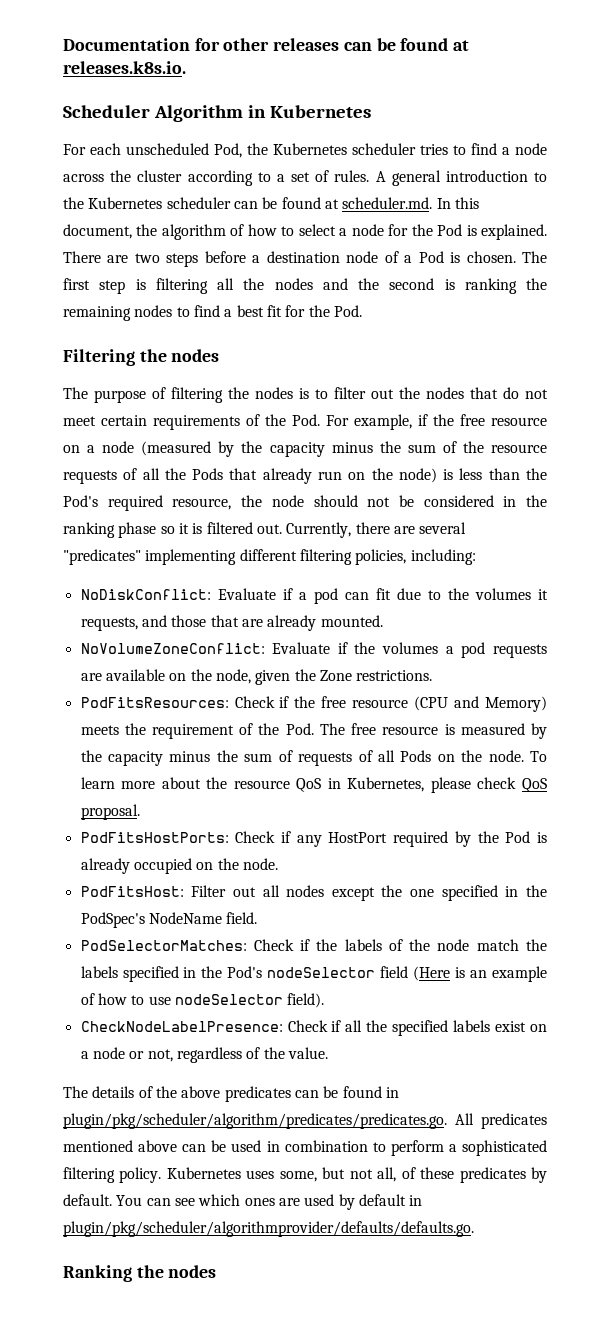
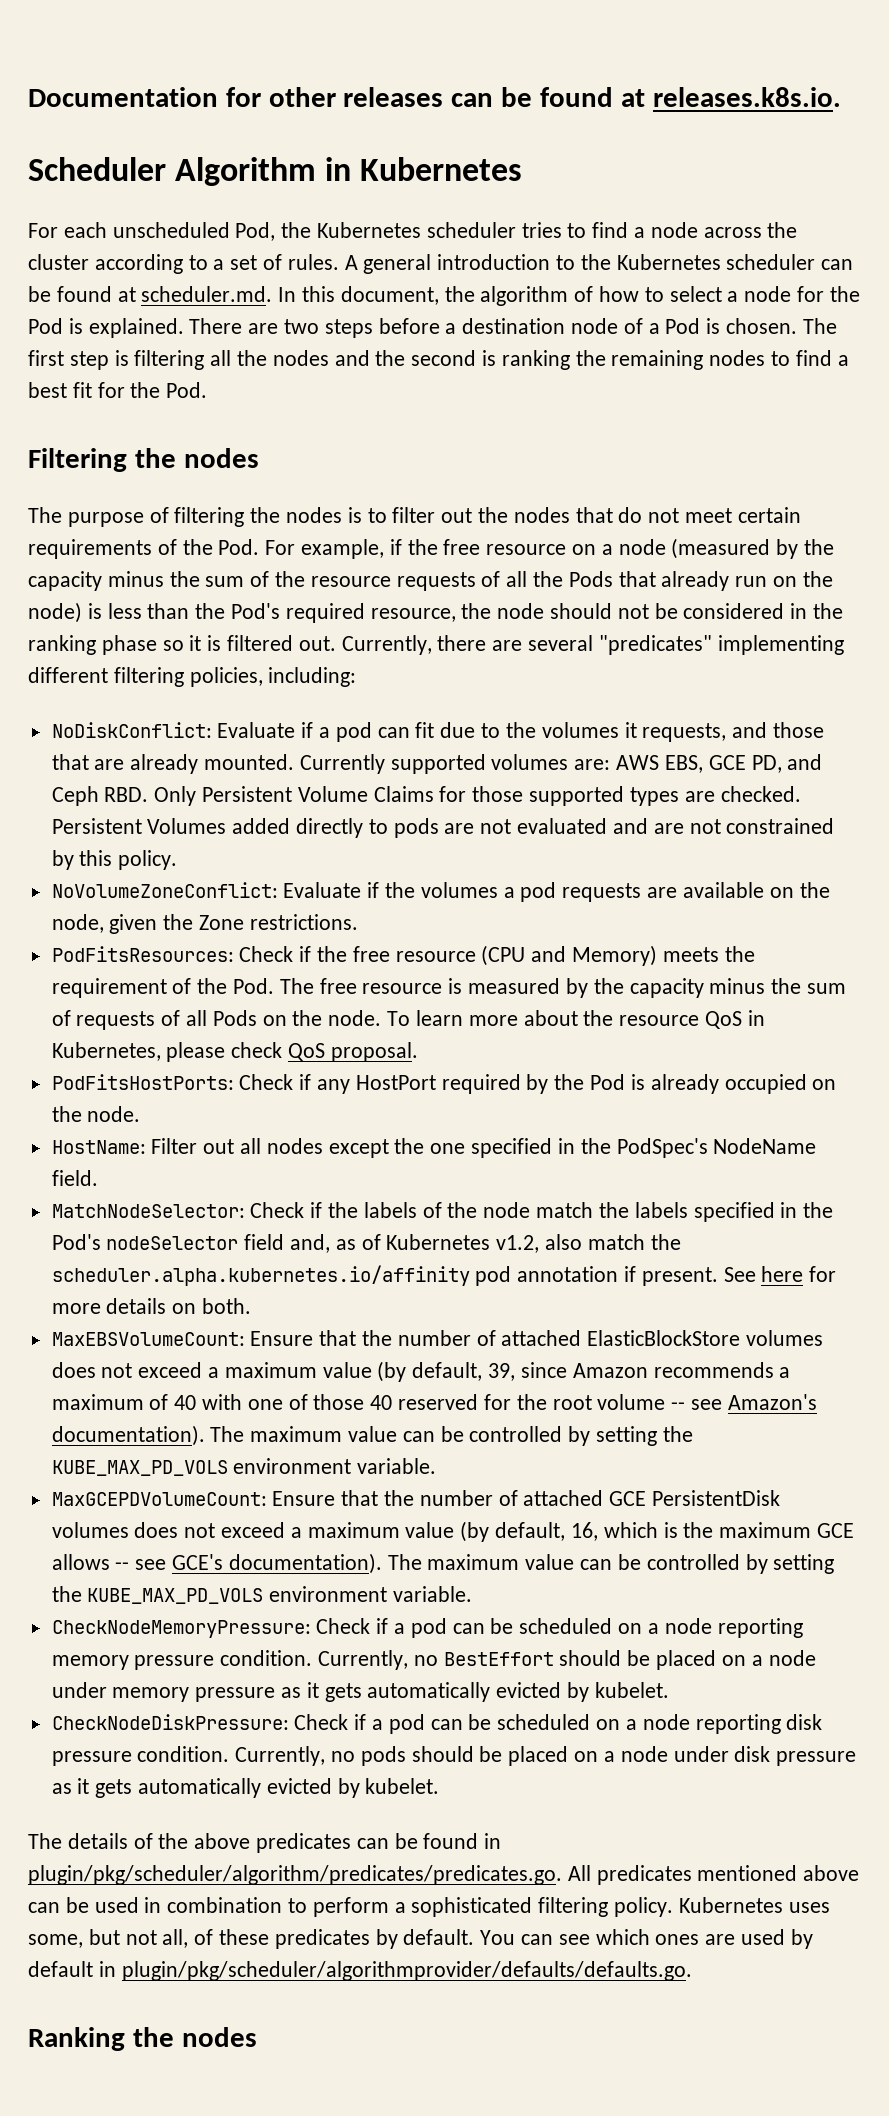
(383, 621) none -> [299,754,823,774] [51,786,801,806] [51,818,835,838] [51,850,178,870] Currently supported volumes are: AWS EBS, GCE PD, and Ceph RBD. Only Persistent Volume Claims for those supported types are checked. Persistent Volumes added directly to pods are not evaluated and are not constrained by this policy.
[80,886,184,897] PodFitsHost: -> [51,1140,146,1154] HostName:
[80,940,247,951] PodSelectorMatches: -> [51,1204,245,1218] MatchNodeSelector:
[413,966,547,982] [80,993,325,1008] [80,1020,547,1036] [80,1047,328,1063] (Here is an example of how to use nodeSelector field). // CheckNodeLabelPresence: Check if all the specified labels exist on a node or not, regardless of the value. -> [290,1234,681,1253] [51,1265,837,1286] [51,1298,252,1314] [51,1330,824,1346] [51,1361,791,1382] [51,1394,817,1410] [51,1425,693,1446] [51,1458,437,1476] [51,1490,781,1506] [51,1521,854,1542] [51,1553,835,1574] [51,1586,473,1604] [51,1618,803,1638] [51,1650,816,1670] [51,1682,669,1702] [51,1714,823,1734] [51,1746,857,1766] [51,1778,440,1798] and, as of Kubernetes v1.2, also match the scheduler.alpha.kubernetes.io/affinity pod annotation if present. See here for more details on both. // MaxEBSVolumeCount: Ensure that the number of attached ElasticBlockStore volumes does not exceed a maximum value (by default, 39, since Amazon recommends a maximum of 40 with one of those 40 reserved for the root volume -- see Amazon's documentation). The maximum value can be controlled by setting the KUBE_MAX_PD_VOLS environment variable. // MaxGCEPDVolumeCount: Ensure that the number of attached GCE PersistentDisk volumes does not exceed a maximum value (by default, 16, which is the maximum GCE allows -- see GCE's documentation). The maximum value can be controlled by setting the KUBE_MAX_PD_VOLS environment variable. // CheckNodeMemoryPressure: Check if a pod can be scheduled on a node reporting memory pressure condition. Currently, no BestEffort should be placed on a node under memory pressure as it gets automatically evicted by kubelet. // CheckNodeDiskPressure: Check if a pod can be scheduled on a node reporting disk pressure condition. Currently, no pods should be placed on a node under disk pressure as it gets automatically evicted by kubelet.

